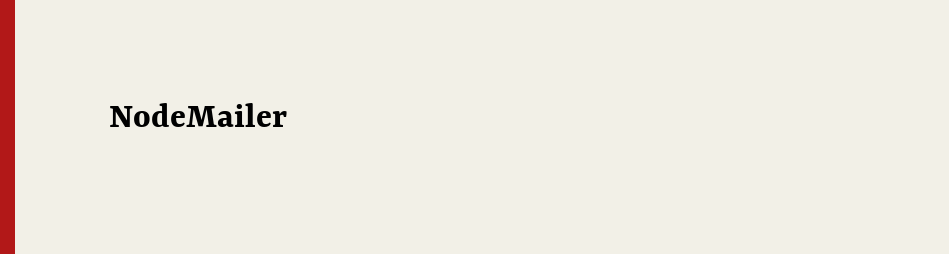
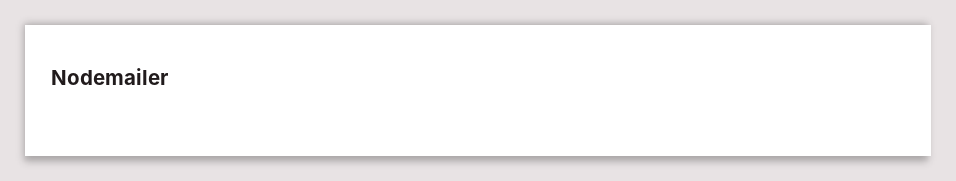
[109,103,287,127] NodeMailer -> [51,68,168,85] Nodemailer

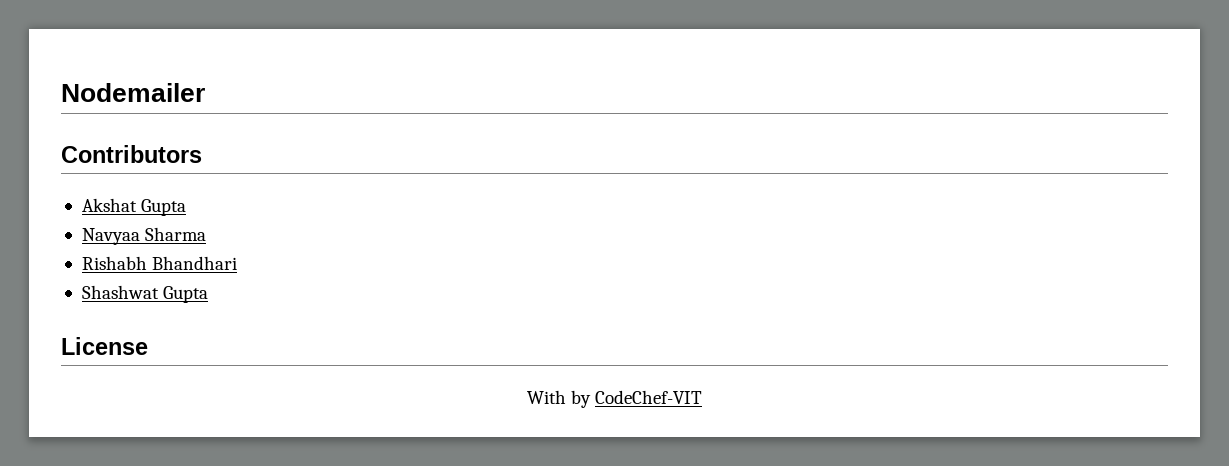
(168, 76) none -> [61,145,202,163] [81,198,187,216] [81,227,207,245] [81,256,238,270] [81,285,209,303] [61,337,148,355] [526,390,703,408] // Contributors // Akshat Gupta // Navyaa Sharma // Rishabh Bhandhari // Shashwat Gupta // License // With by CodeChef-VIT

